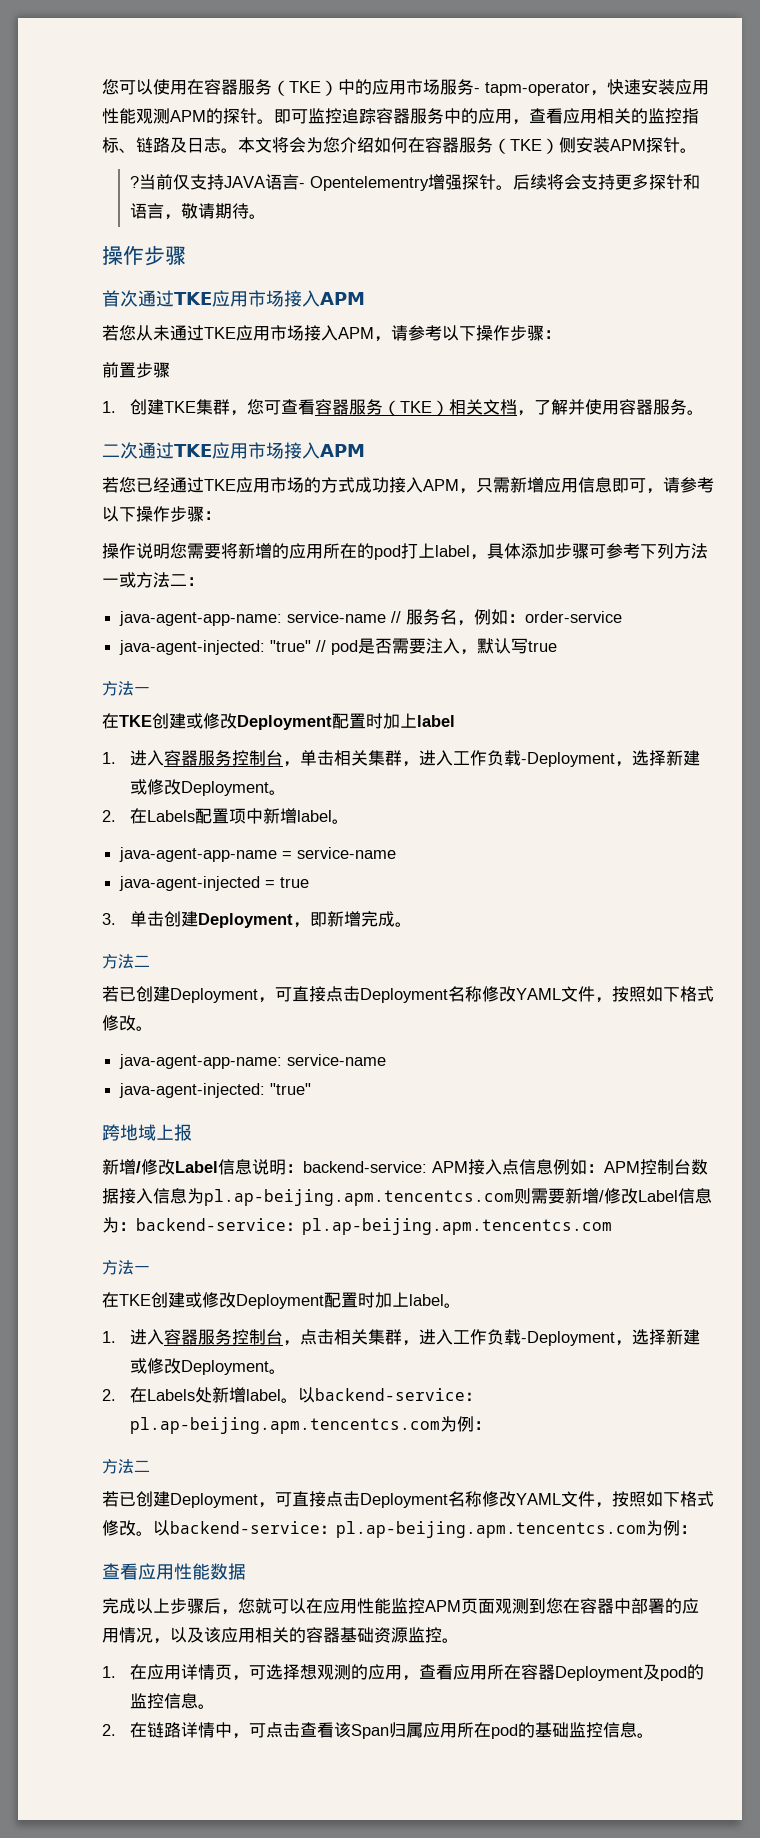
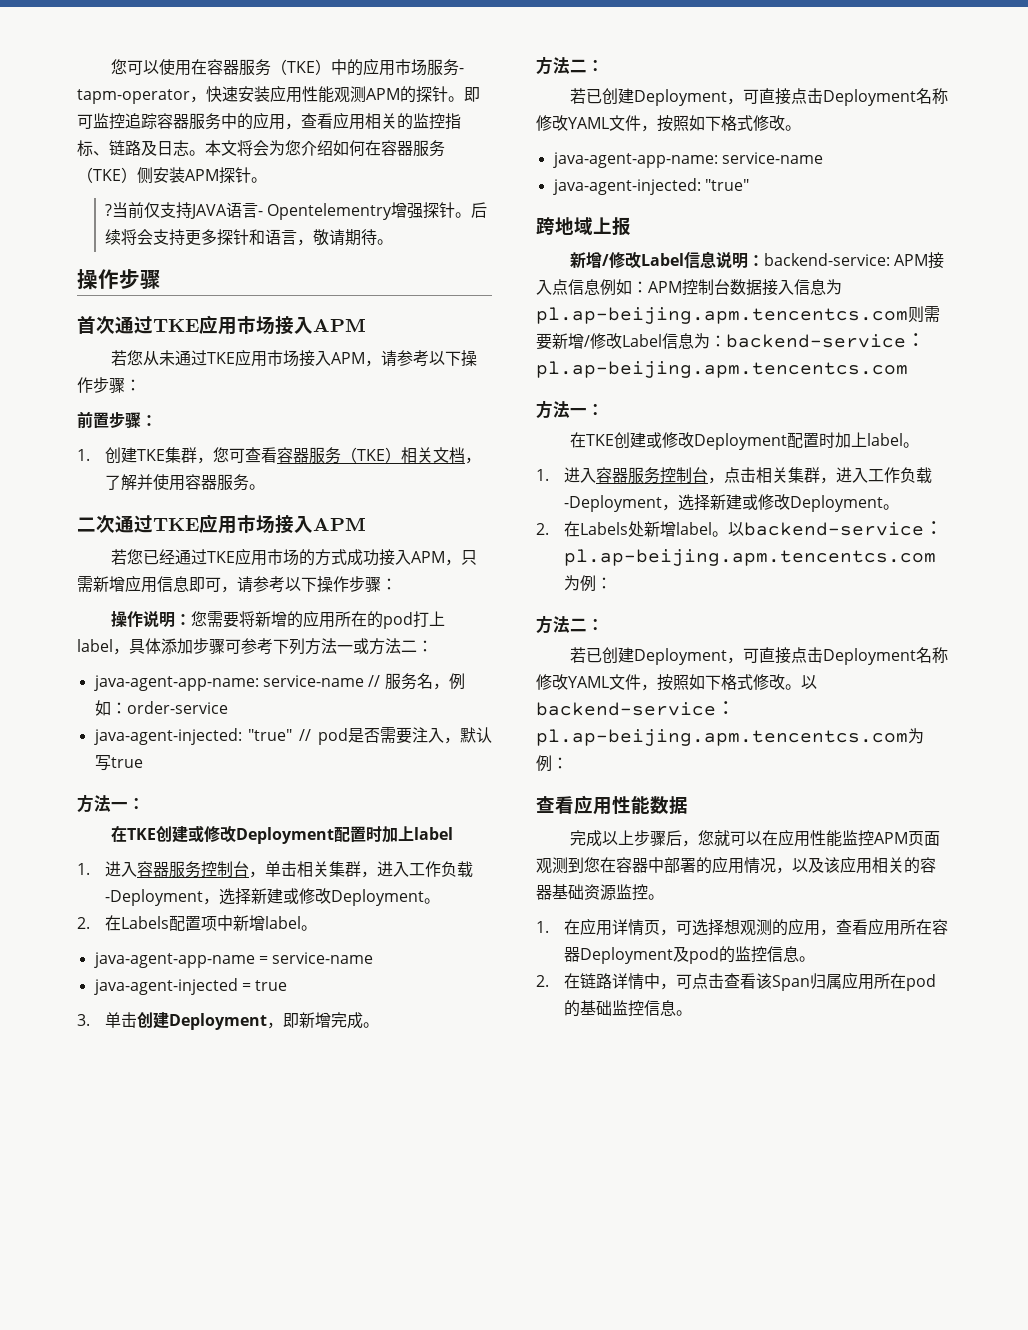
(170, 370) none -> [141,415,157,426] ：
(170, 551) none -> [174,614,191,625] ：
(150, 690) none -> [128,797,145,810] ：
(150, 961) none -> [587,59,604,72] ：
(150, 1269) none -> [587,403,604,416] ：
(150, 1466) none -> [587,618,604,631] ：

